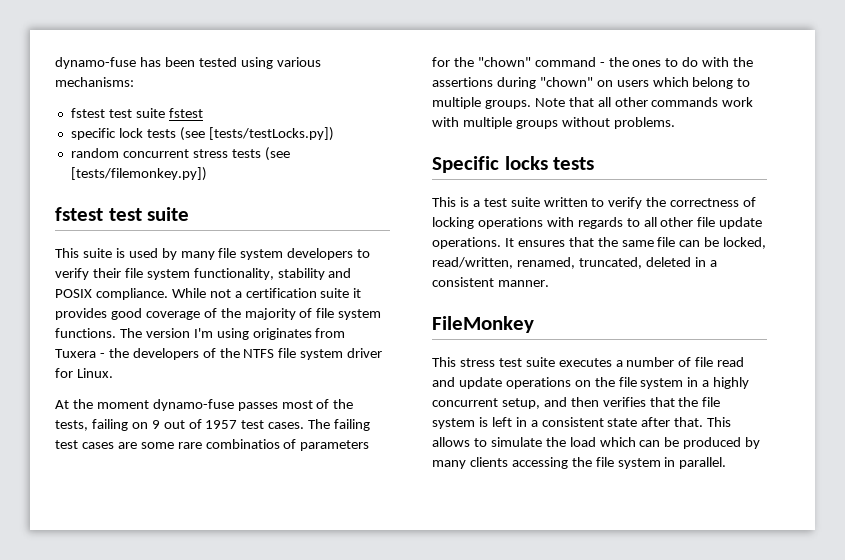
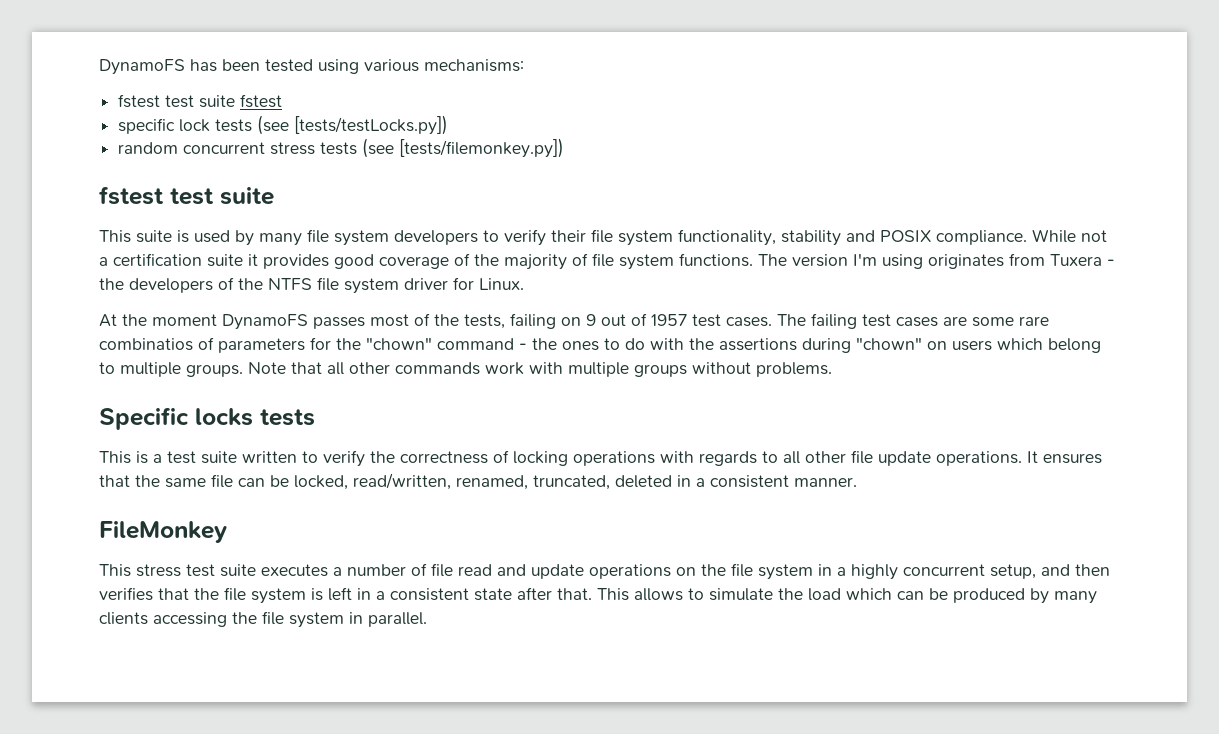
[55,57,136,69] dynamo-fuse -> [99,59,185,75] DynamoFS
[152,399,234,411] dynamo-fuse -> [222,314,308,330] DynamoFS

